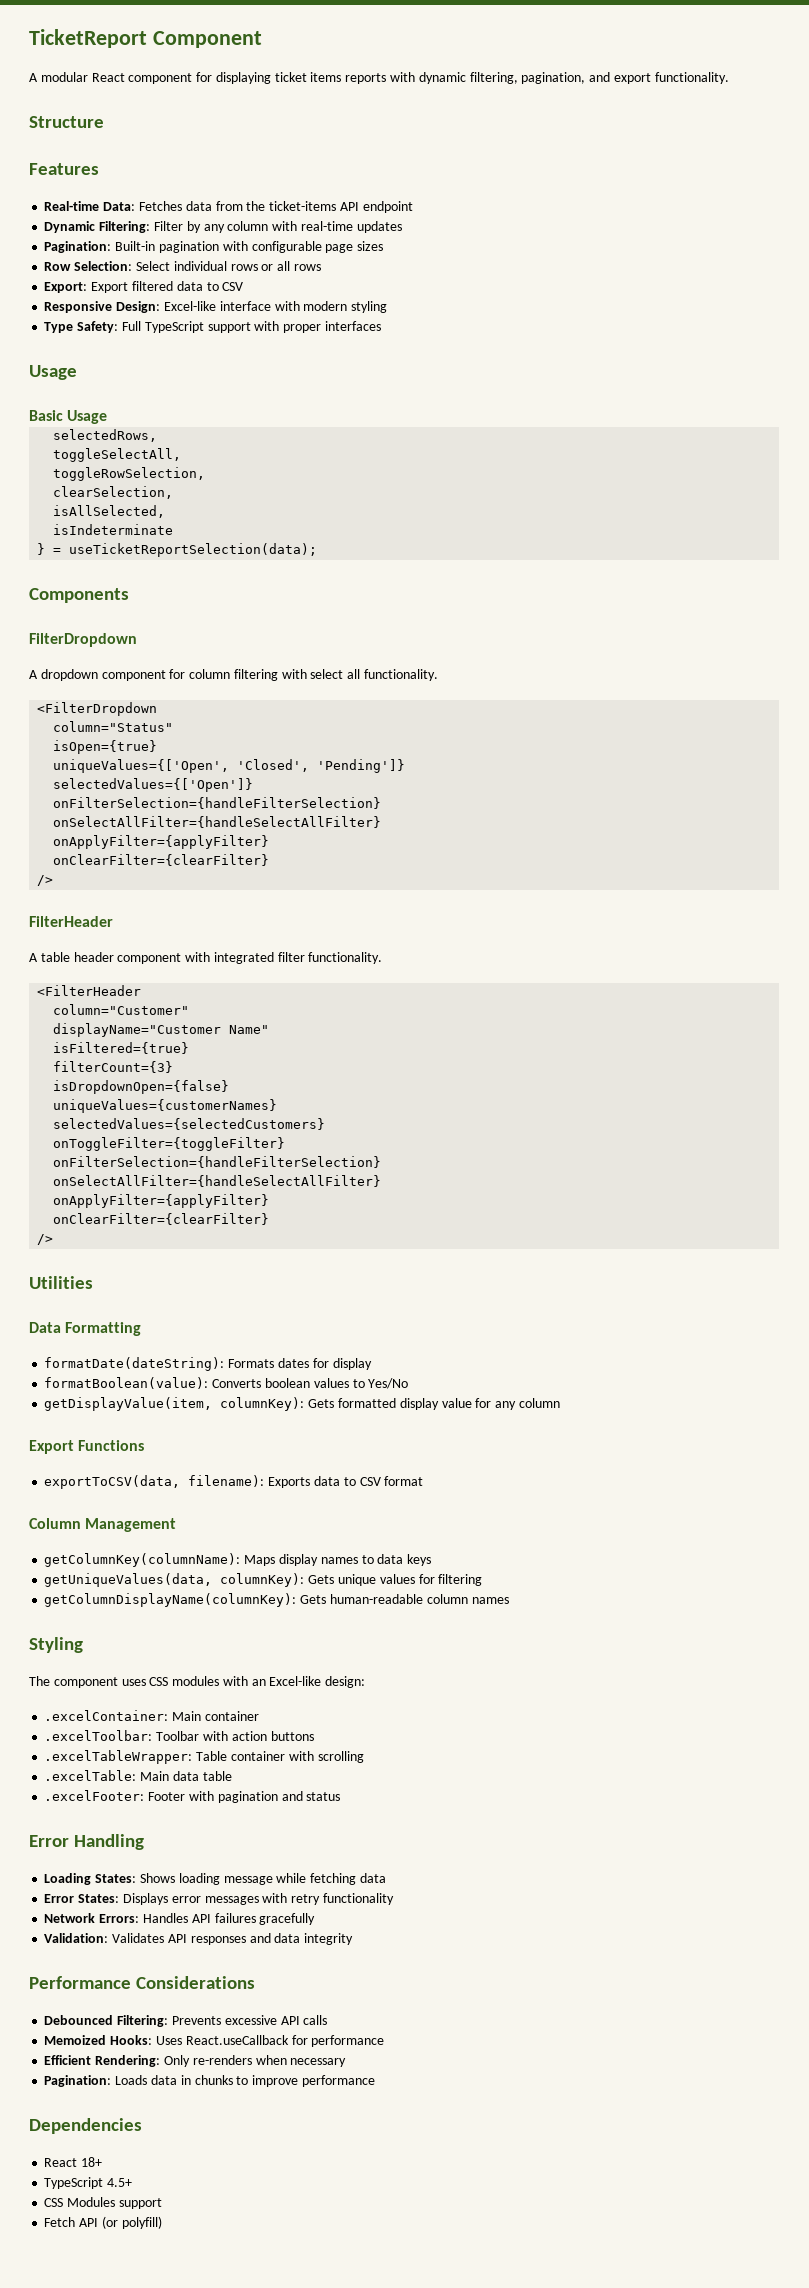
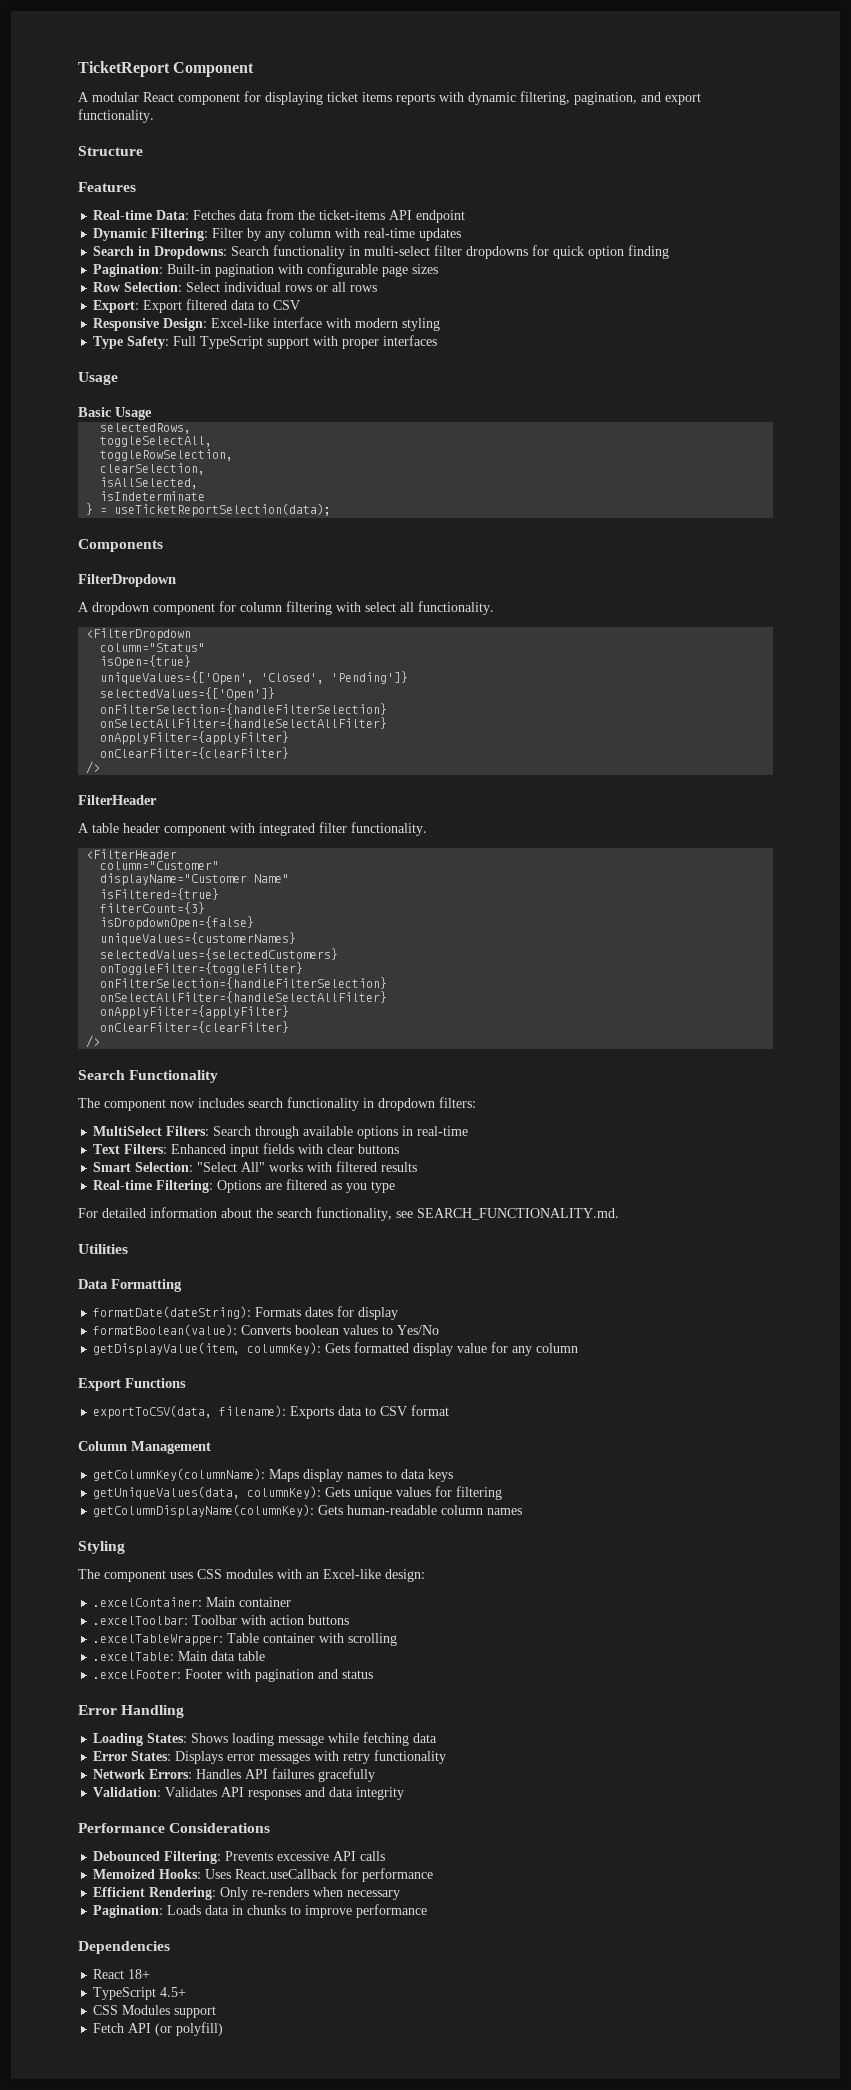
(402, 227) none -> [93,245,670,259] // Search in Dropdowns: Search functionality in multi-select filter dropdowns for quick option finding
(54, 1239) none -> [78,1070,219,1083] [78,1097,476,1111] [93,1126,469,1139] [93,1143,400,1157] [93,1161,418,1172] [93,1179,396,1193] [78,1207,619,1221] // Search Functionality // The component now includes search functionality in dropdown filters: // MultiSelect Filters: Search through available options in real-time // Text Filters: Enhanced input fields with clear buttons // Smart Selection: "Select All" works with filtered results // Real-time Filtering: Options are filtered as you type // For detailed information about the search functionality, see SEARCH_FUNCTIONALITY.md.

